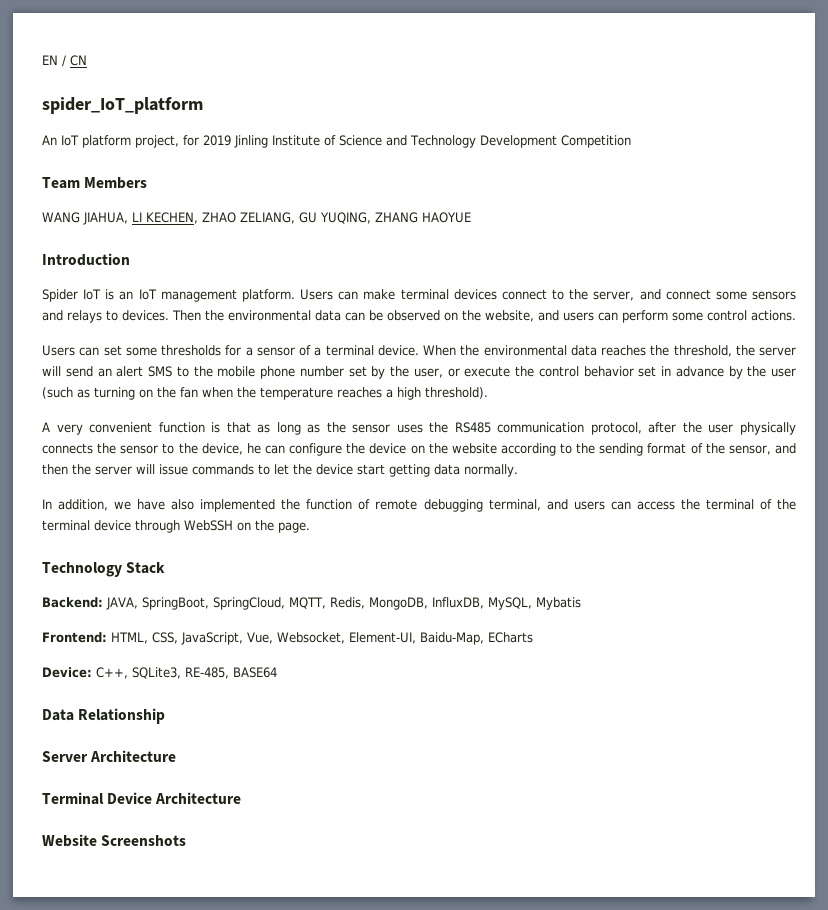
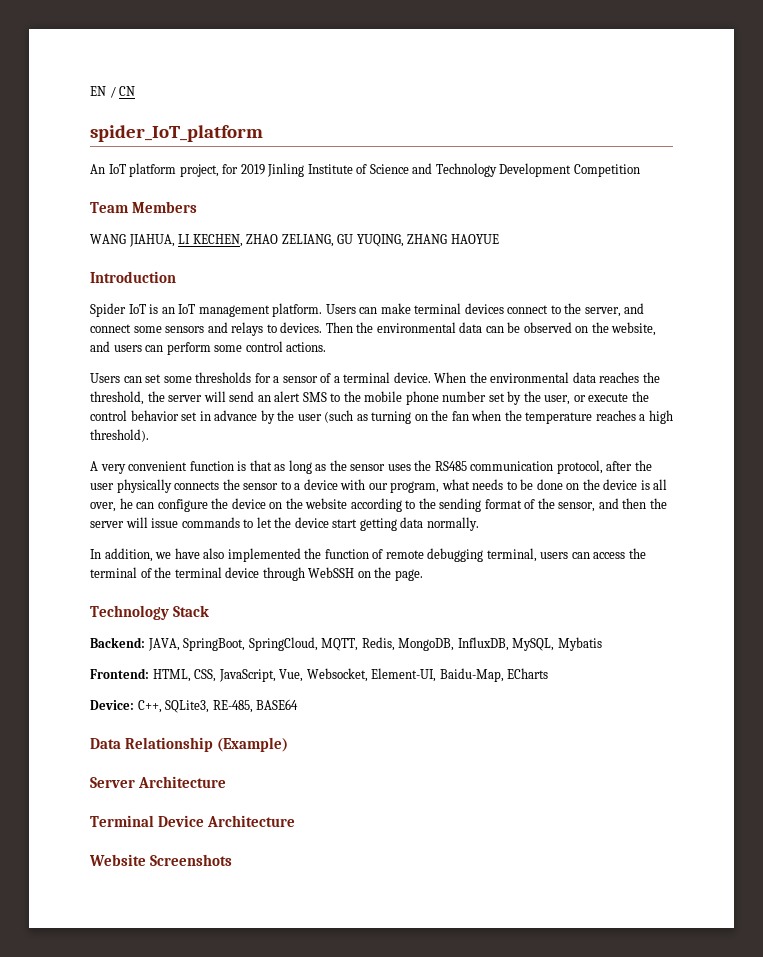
[178,443,243,455] the device, -> [294,479,668,493] [90,502,116,512] a device with our program, what needs to be done on the device is all over,
[546,499,568,510] and -> (537, 555) none
(166, 716) none -> [216,737,288,752] (Example)

